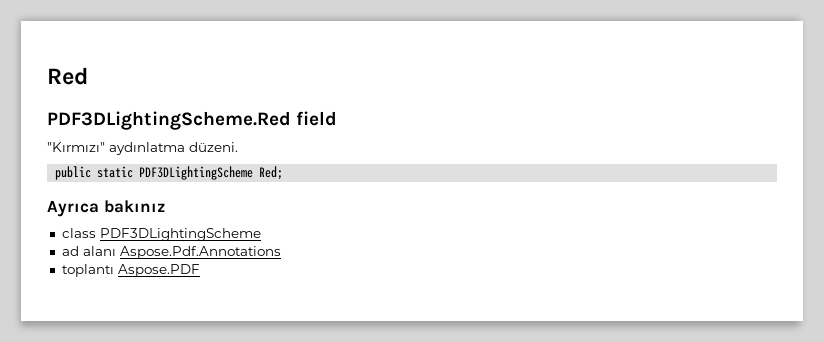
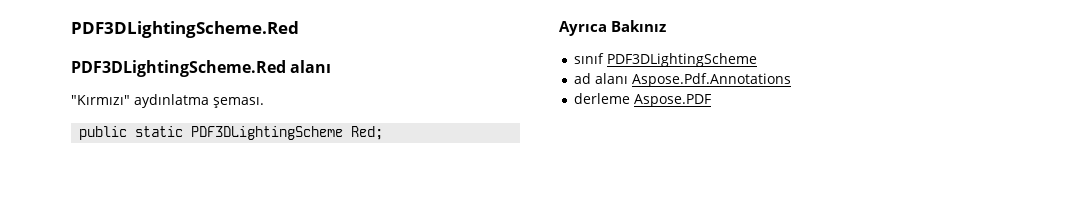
[47,67,88,85] [47,111,338,130] Red // PDF3DLightingScheme.Red field -> [71,21,299,38] [71,60,332,77] PDF3DLightingScheme.Red // PDF3DLightingScheme.Red alanı
[189,142,238,152] düzeni. -> [213,97,264,108] şeması.
[103,200,165,213] [61,228,96,238] bakınız // class -> [611,20,666,32] [574,53,605,64] Bakınız // sınıf
[61,264,114,277] toplantı -> [574,93,631,104] derleme

